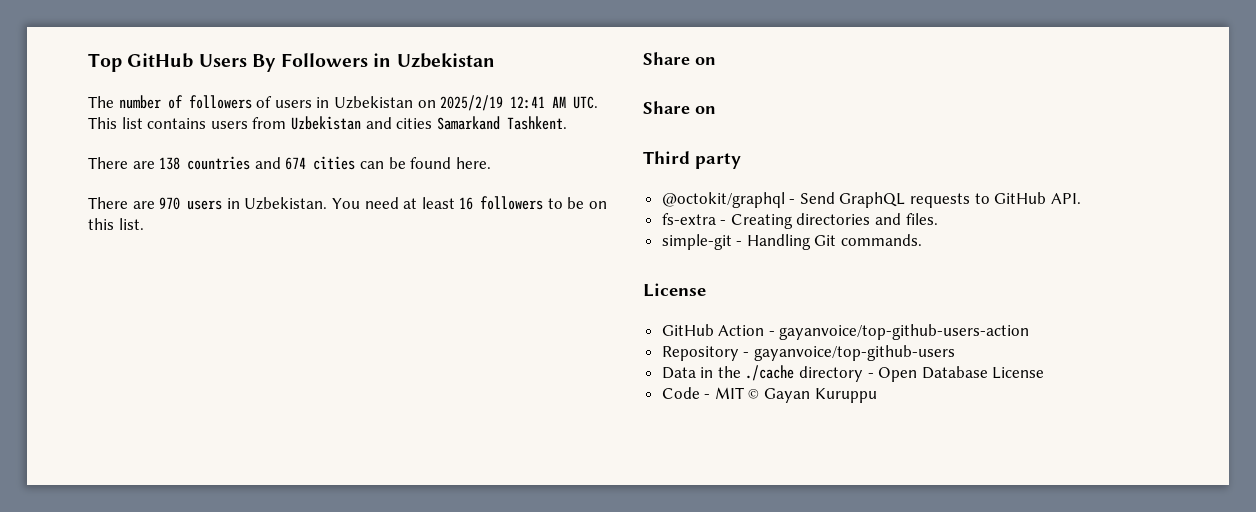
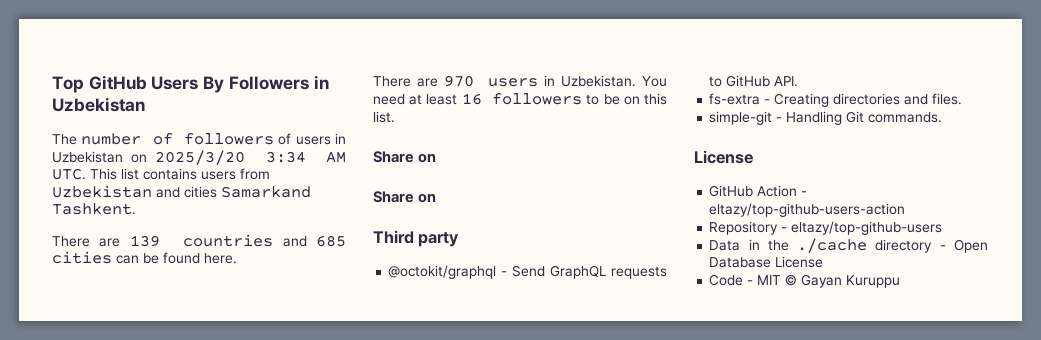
[440,95,546,111] 2025/2/19 12:41 -> [155,150,306,165] 2025/3/20 3:34
[159,157,181,170] 138 -> [129,235,160,247] 139
[285,157,307,170] 674 -> [316,235,346,247] 685
[779,324,1030,340] gayanvoice/top-github-users-action -> [709,203,906,217] eltazy/top-github-users-action
[753,345,955,361] gayanvoice/top-github-users -> [791,221,943,235] eltazy/top-github-users

